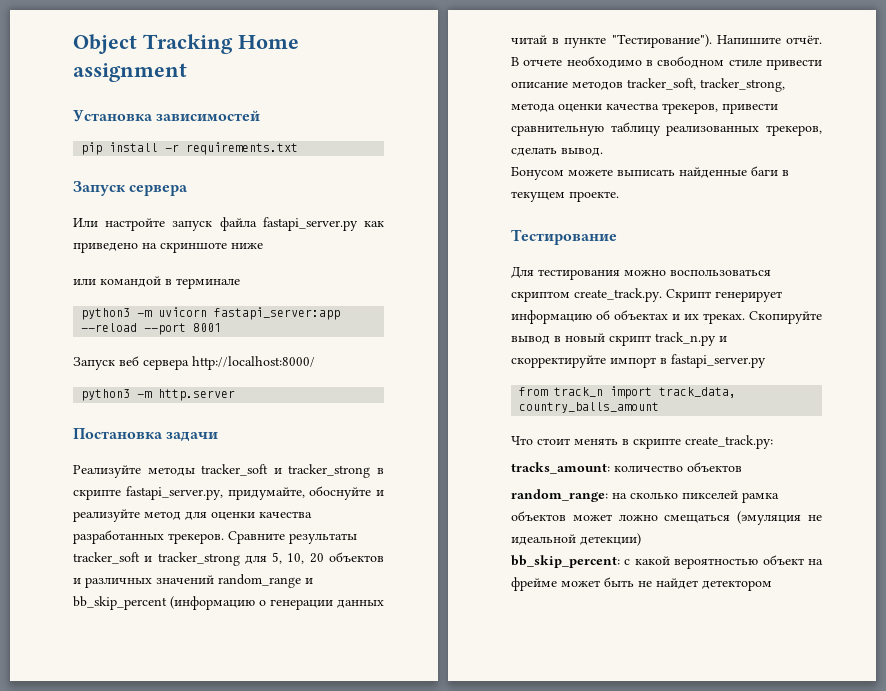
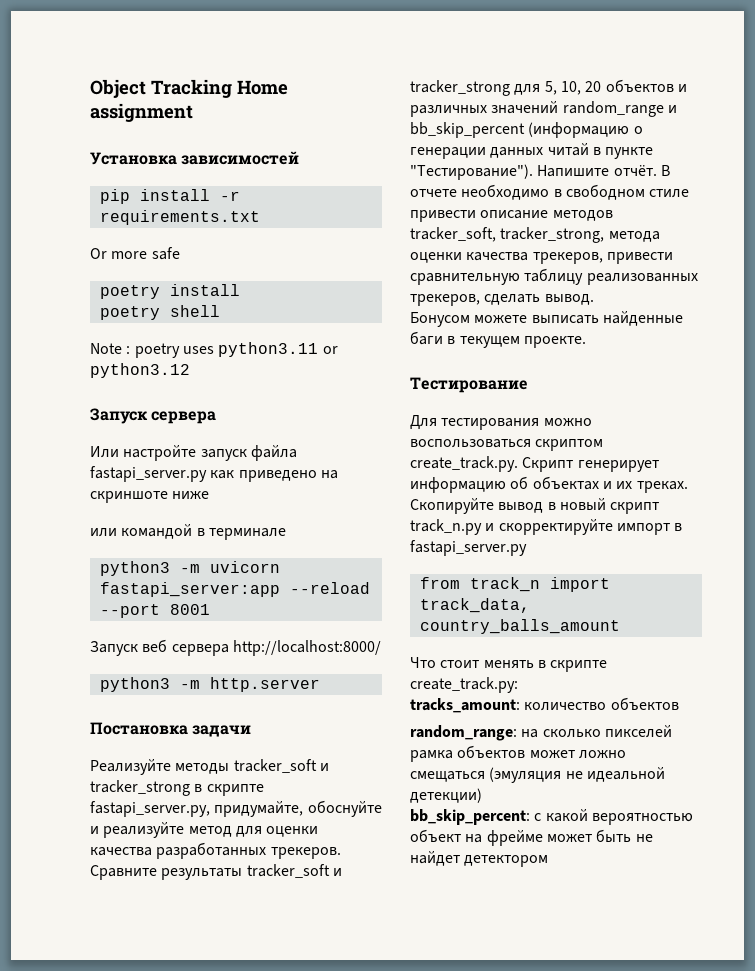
(299, 148) none -> [90,247,180,260] [99,284,240,299] [99,305,220,320] [90,342,338,358] [90,363,190,378] // Or more safe // poetry install // poetry shell // Note : poetry uses python3.11 or python3.12

